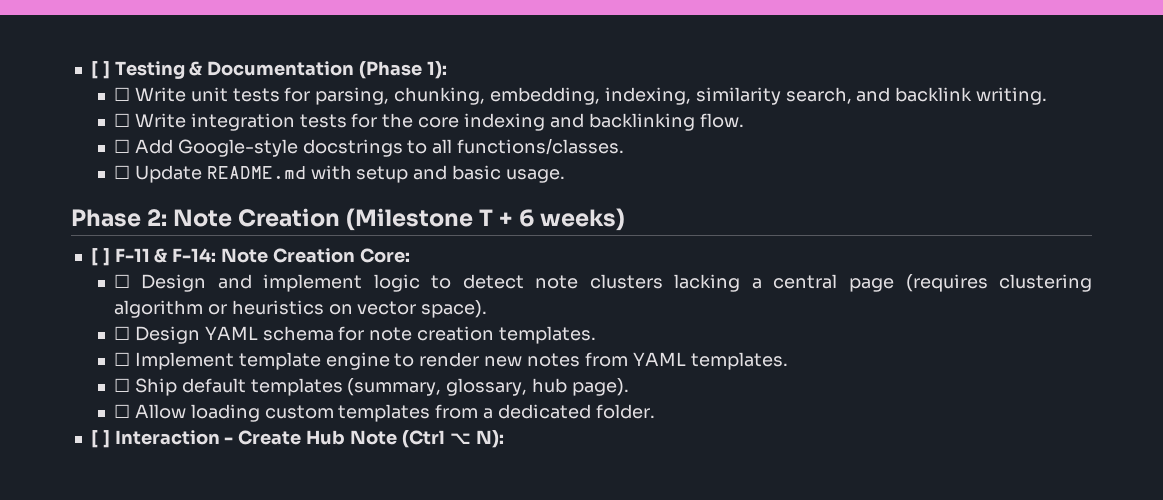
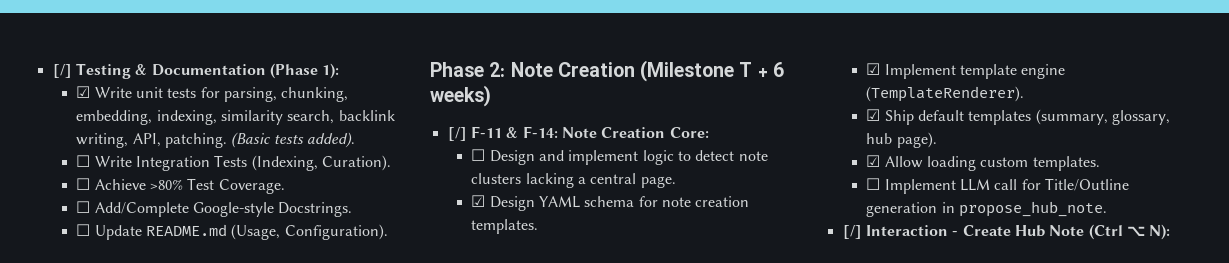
[90,61,110,79] [ ] -> [52,64,72,78] [/]
[113,87,130,101] ☐ -> [76,86,91,98] ☑
[856,87,1048,105] [113,113,744,131] [113,138,625,157] [113,165,565,183] and backlink writing. // ☐ Write integration tests for the core indexing and backlinking flow. // ☐ Add Google-style docstrings to all functions/classes. // ☐ Update README.md with setup and basic usage. -> [338,110,395,121] [76,132,355,148] [76,155,391,171] [76,178,285,194] [76,201,353,217] [76,224,388,240] backlink writing, API, patching. (Basic tests added). // ☐ Write Integration Tests (Indexing, Curation). // ☐ Achieve >80% Test Coverage. // ☐ Add/Complete Google-style Docstrings. // ☐ Update README.md (Usage, Configuration).
[90,248,110,266] [ ] -> [447,127,467,141] [/]
[848,274,1092,292] [113,300,488,318] [113,326,130,340] page (requires clustering algorithm or heuristics on vector space). // ☐ -> [640,176,676,188] [471,195,486,207] page. // ☑
[113,352,130,366] ☐ -> [866,63,881,75] ☑
[394,352,788,370] [113,378,130,392] to render new notes from YAML templates. // ☐ -> [866,86,1025,102] [866,109,881,121] (TemplateRenderer). // ☑
[113,404,130,418] ☐ -> [866,155,881,167] ☑
[338,404,655,422] [90,430,110,448] templates from a dedicated folder. // [ ] -> [1032,156,1100,171] [866,178,1129,194] [866,201,1107,217] [842,225,862,239] templates. // ☐ Implement LLM call for Title/Outline generation in propose_hub_note. // [/]

